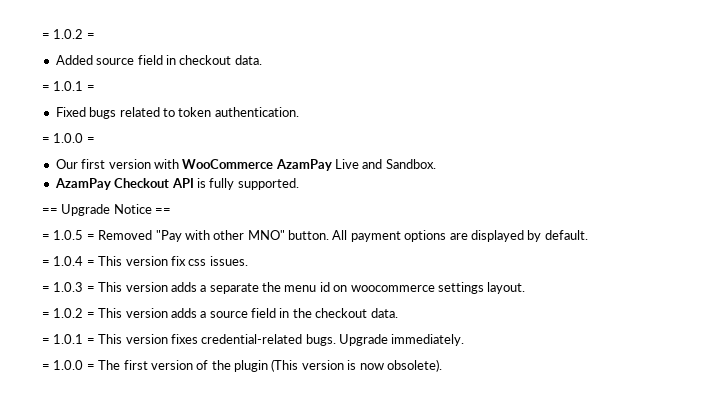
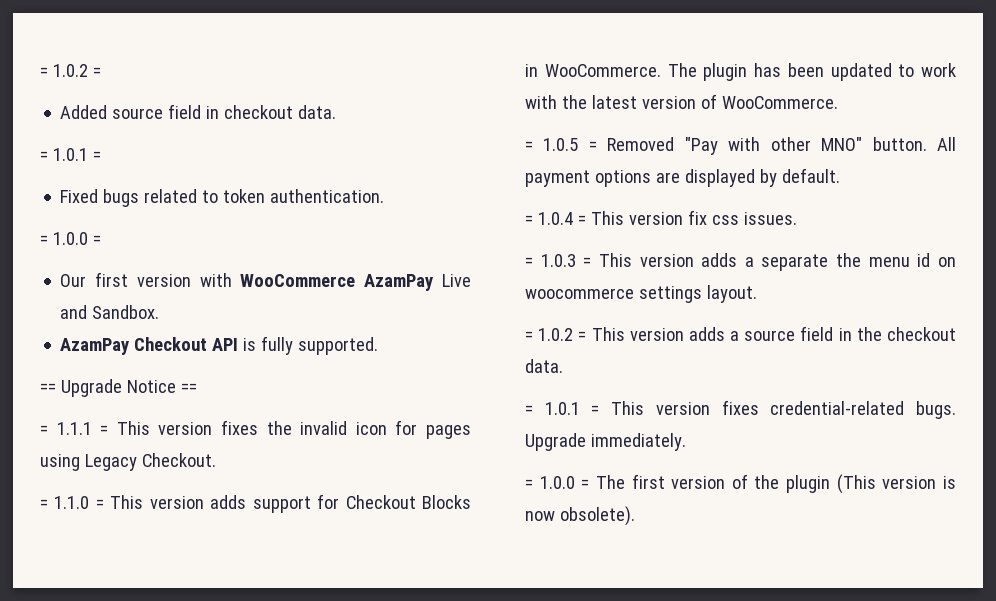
(172, 211) none -> [40,420,472,439] [40,453,216,471] [40,494,472,513] [525,63,956,81] [525,94,838,109] // = 1.1.1 = This version fixes the invalid icon for pages using Legacy Checkout. // = 1.1.0 = This version adds support for Checkout Blocks in WooCommerce. The plugin has been updated to work with the latest version of WooCommerce.

